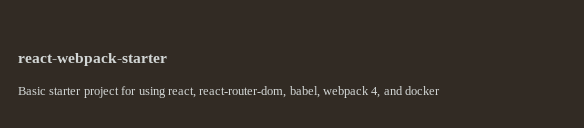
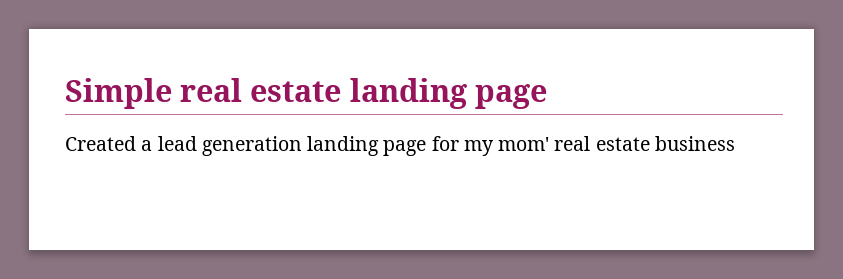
[18,53,167,66] [18,86,441,98] react-webpack-starter // Basic starter project for using react, react-router-dom, babel, webpack 4, and docker -> [65,78,547,109] [65,136,735,156] Simple real estate landing page // Created a lead generation landing page for my mom' real estate business

